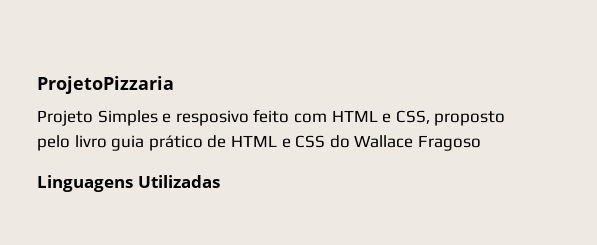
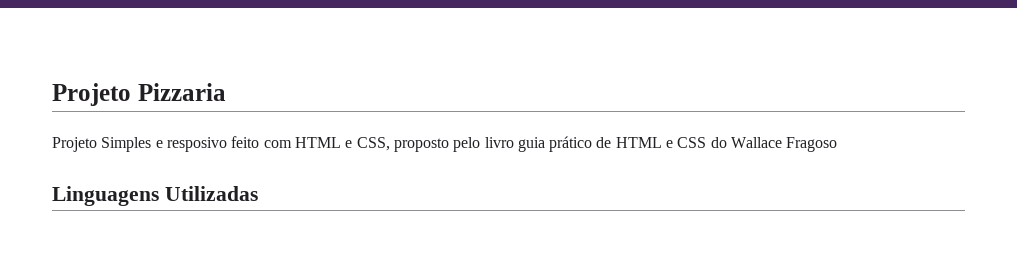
[37,76,174,94] ProjetoPizzaria -> [52,83,226,106] Projeto Pizzaria

